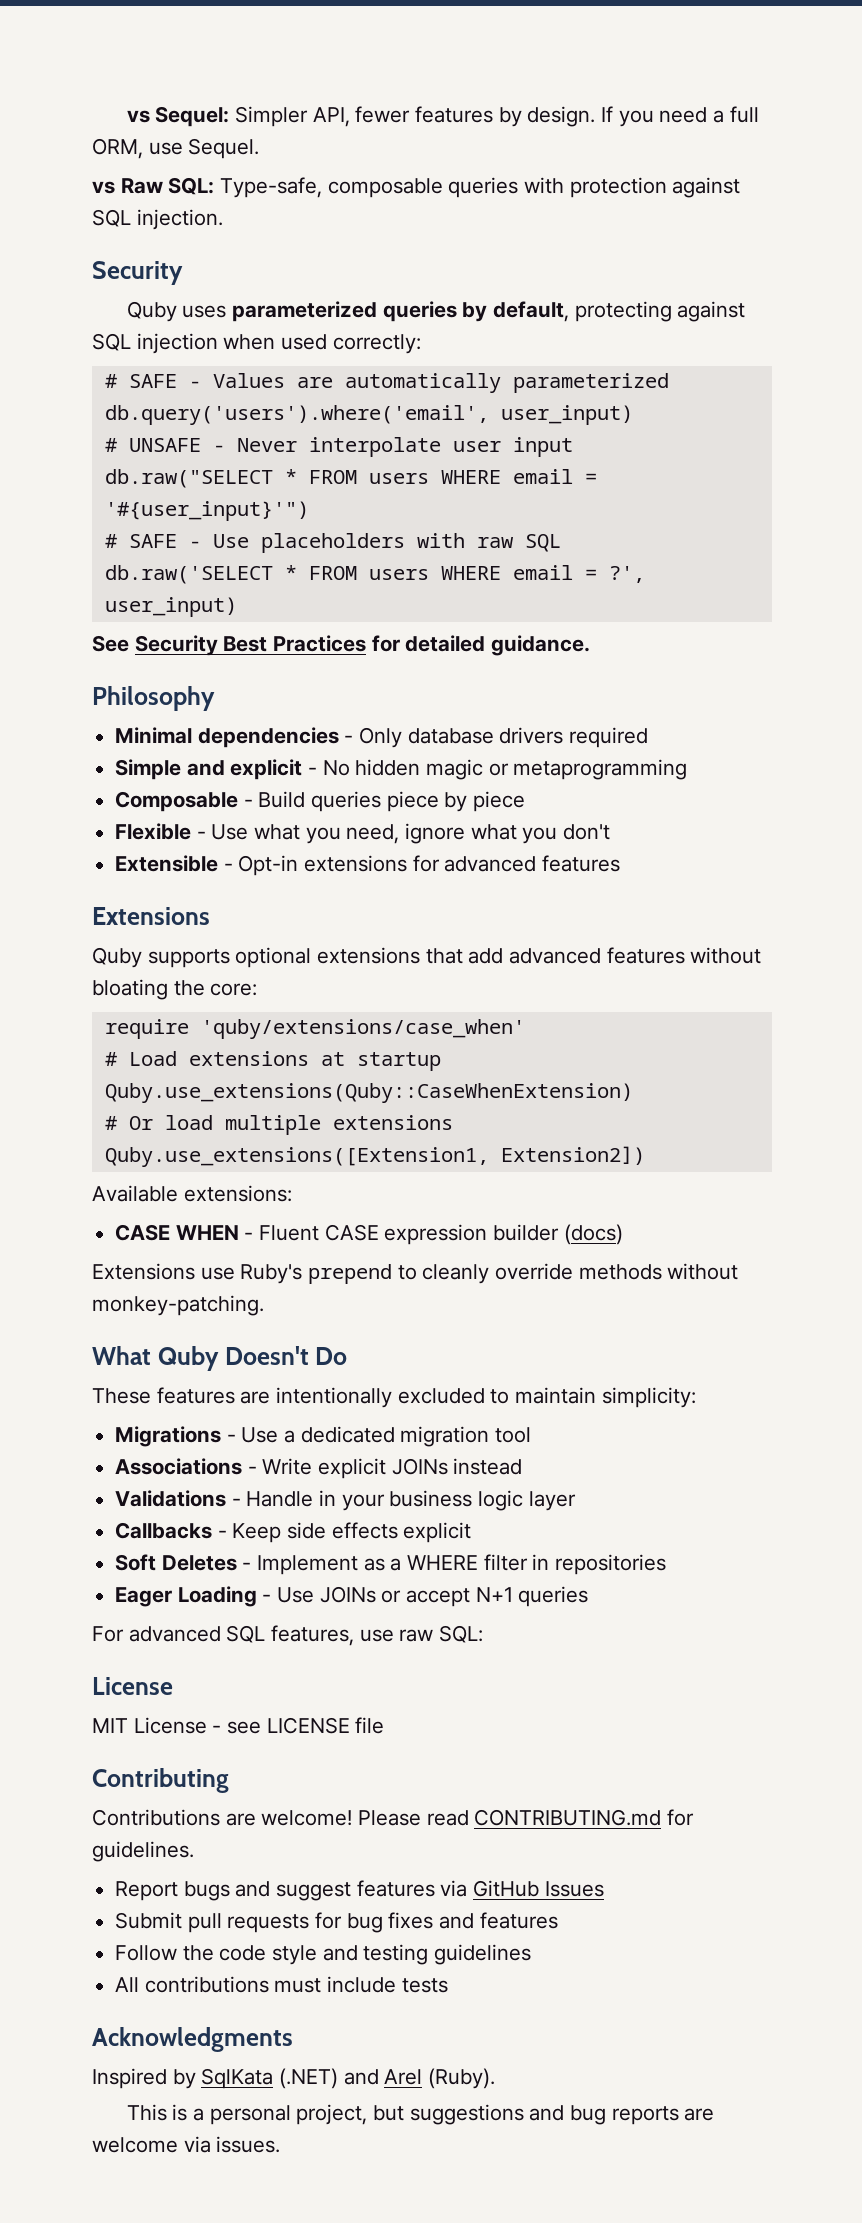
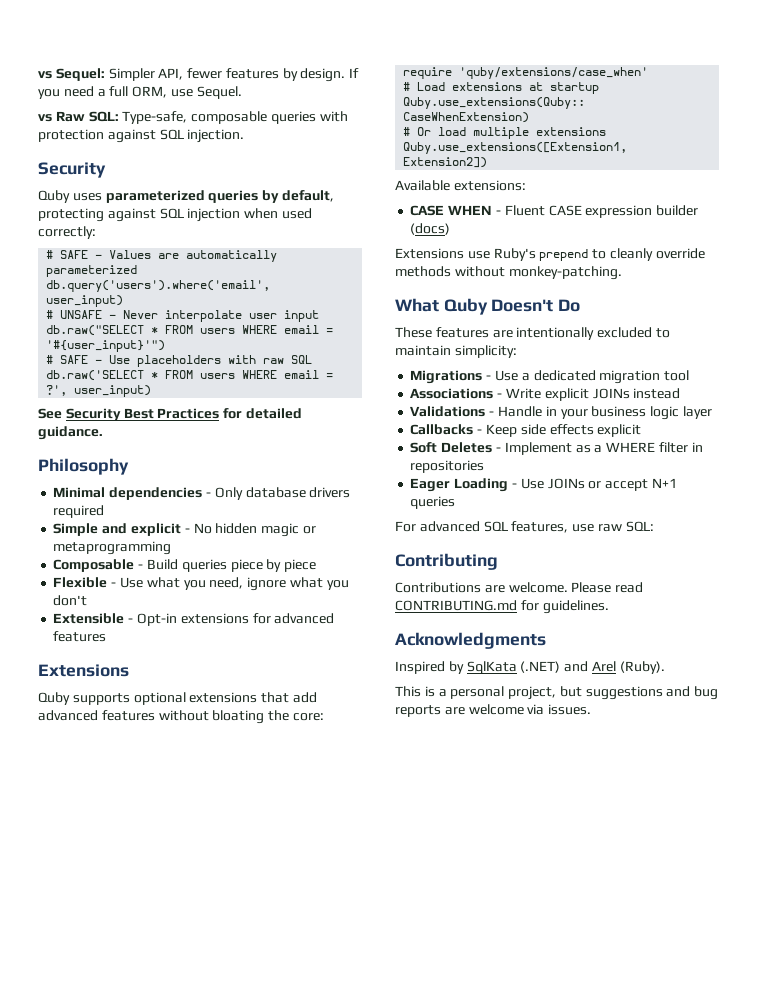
[92,1677,173,1695] [92,1717,385,1734] // License // MIT License - see LICENSE file -> (654, 526) none
[261,1810,353,1826] welcome! -> [508,582,568,593] welcome.
[115,1880,604,1901] [115,1912,558,1933] [115,1944,532,1965] [115,1976,448,1993] // Report bugs and suggest features via GitHub Issues // Submit pull requests for bug fixes and features // Follow the code style and testing guidelines // All contributions must include tests -> (609, 607) none

